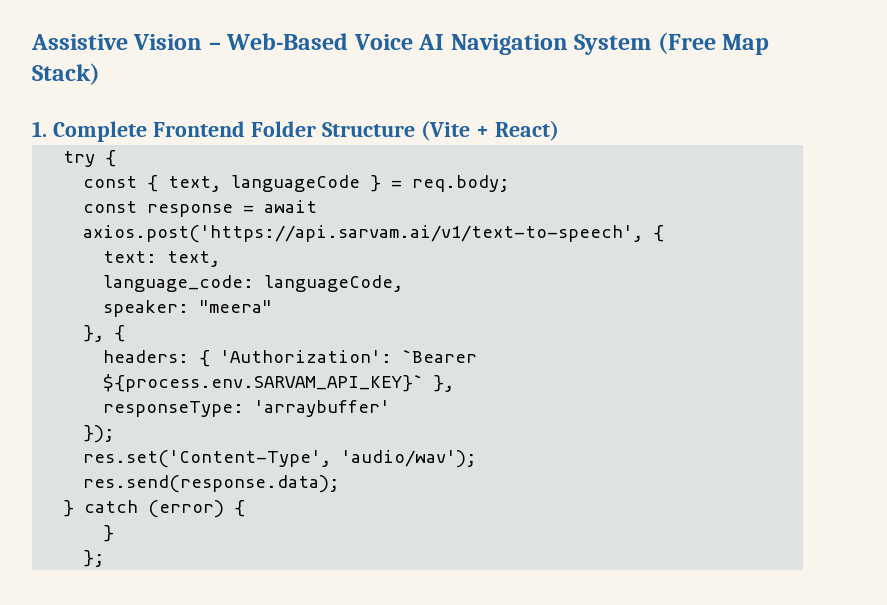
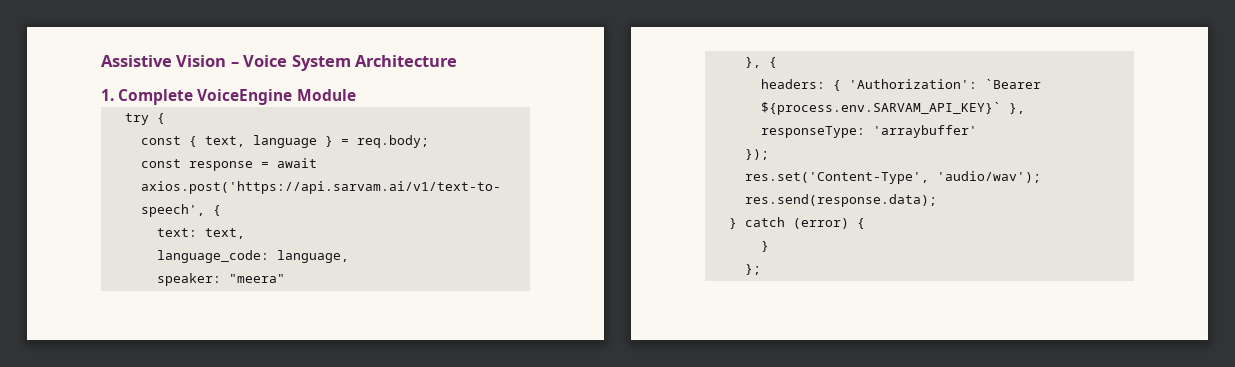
[226,32,770,55] [32,63,100,85] [32,120,559,142] Web-Based Voice AI Navigation System (Free Map Stack) // 1. Complete Frontend Folder Structure (Vite + React) -> [243,55,458,71] [101,89,356,105] Voice System Architecture // 1. Complete VoiceEngine Module
[231,175,361,192] languageCode -> [253,135,318,148] language
[264,275,404,292] languageCode, -> [277,250,350,263] language,

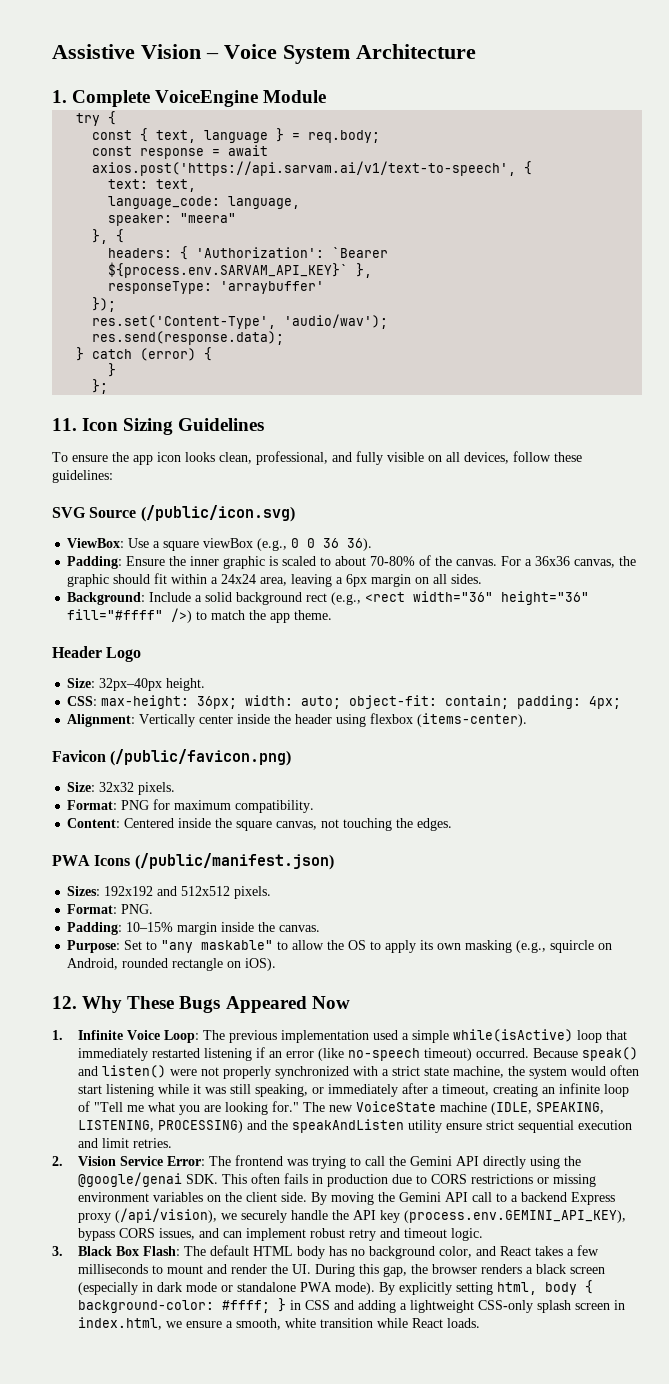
(762, 269) none -> [52,418,265,435] [52,451,582,465] [52,470,113,483] [52,505,295,522] [67,538,373,551] [67,555,637,569] [67,573,483,587] [67,591,590,605] [67,608,333,623] [52,646,142,662] [67,678,206,691] [67,695,622,709] [67,713,528,727] [52,749,292,766] [67,782,176,795] [67,799,315,813] [67,818,453,831] [52,853,334,870] [67,886,272,899] [67,904,154,914] [67,922,321,935] [67,940,613,953] [67,958,277,971] [52,996,350,1013] [52,1029,628,1043] [78,1047,639,1061] [78,1065,640,1079] [78,1083,630,1097] [78,1101,605,1115] [78,1119,633,1133] [78,1138,173,1148] [52,1155,582,1169] [78,1172,597,1187] [78,1192,616,1205] [78,1208,627,1223] [78,1228,484,1241] [52,1245,600,1259] [78,1264,606,1277] [78,1280,594,1295] [78,1298,626,1313] [78,1317,481,1330] // 11. Icon Sizing Guidelines // To ensure the app icon looks clean, professional, and fully visible on all devices, follow these guidelines: // SVG Source (/public/icon.svg) // ViewBox: Use a square viewBox (e.g., 0 0 36 36). // Padding: Ensure the inner graphic is scaled to about 70-80% of the canvas. For a 36x36 canvas, the graphic should fit within a 24x24 area, leaving a 6px margin on all sides. // Background: Include a solid background rect (e.g., <rect width="36" height="36" fill="#ffff" />) to match the app theme. // Header Logo // Size: 32px–40px height. // CSS: max-height: 36px; width: auto; object-fit: contain; padding: 4px; // Alignment: Vertically center inside the header using flexbox (items-center). // Favicon (/public/favicon.png) // Size: 32x32 pixels. // Format: PNG for maximum compatibility. // Content: Centered inside the square canvas, not touching the edges. // PWA Icons (/public/manifest.json) // Sizes: 192x192 and 512x512 pixels. // Format: PNG. // Padding: 10–15% margin inside the canvas. // Purpose: Set to "any maskable" to allow the OS to apply its own masking (e.g., squircle on Android, rounded rectangle on iOS). // 12. Why These Bugs Appeared Now // 1. Infinite Voice Loop: The previous implementation used a simple while(isActive) loop that immediately restarted listening if an error (like no-speech timeout) occurred. Because speak() and listen() were not properly synchronized with a strict state machine, the system would often start listening while it was still speaking, or immediately after a timeout, creating an infinite loop of "Tell me what you are looking for." The new VoiceState machine (IDLE, SPEAKING, LISTENING, PROCESSING) and the speakAndListen utility ensure strict sequential execution and limit retries. // 2. Vision Service Error: The frontend was trying to call the Gemini API directly using the @google/genai SDK. This often fails in production due to CORS restrictions or missing environment variables on the client side. By moving the Gemini API call to a backend Express proxy (/api/vision), we securely handle the API key (process.env.GEMINI_API_KEY), bypass CORS issues, and can implement robust retry and timeout logic. // 3. Black Box Flash: The default HTML body has no background color, and React takes a few milliseconds to mount and render the UI. During this gap, the browser renders a black screen (especially in dark mode or standalone PWA mode). By explicitly setting html, body { background-color: #ffff; } in CSS and adding a lightweight CSS-only splash screen in index.html, we ensure a smooth, white transition while React loads.

